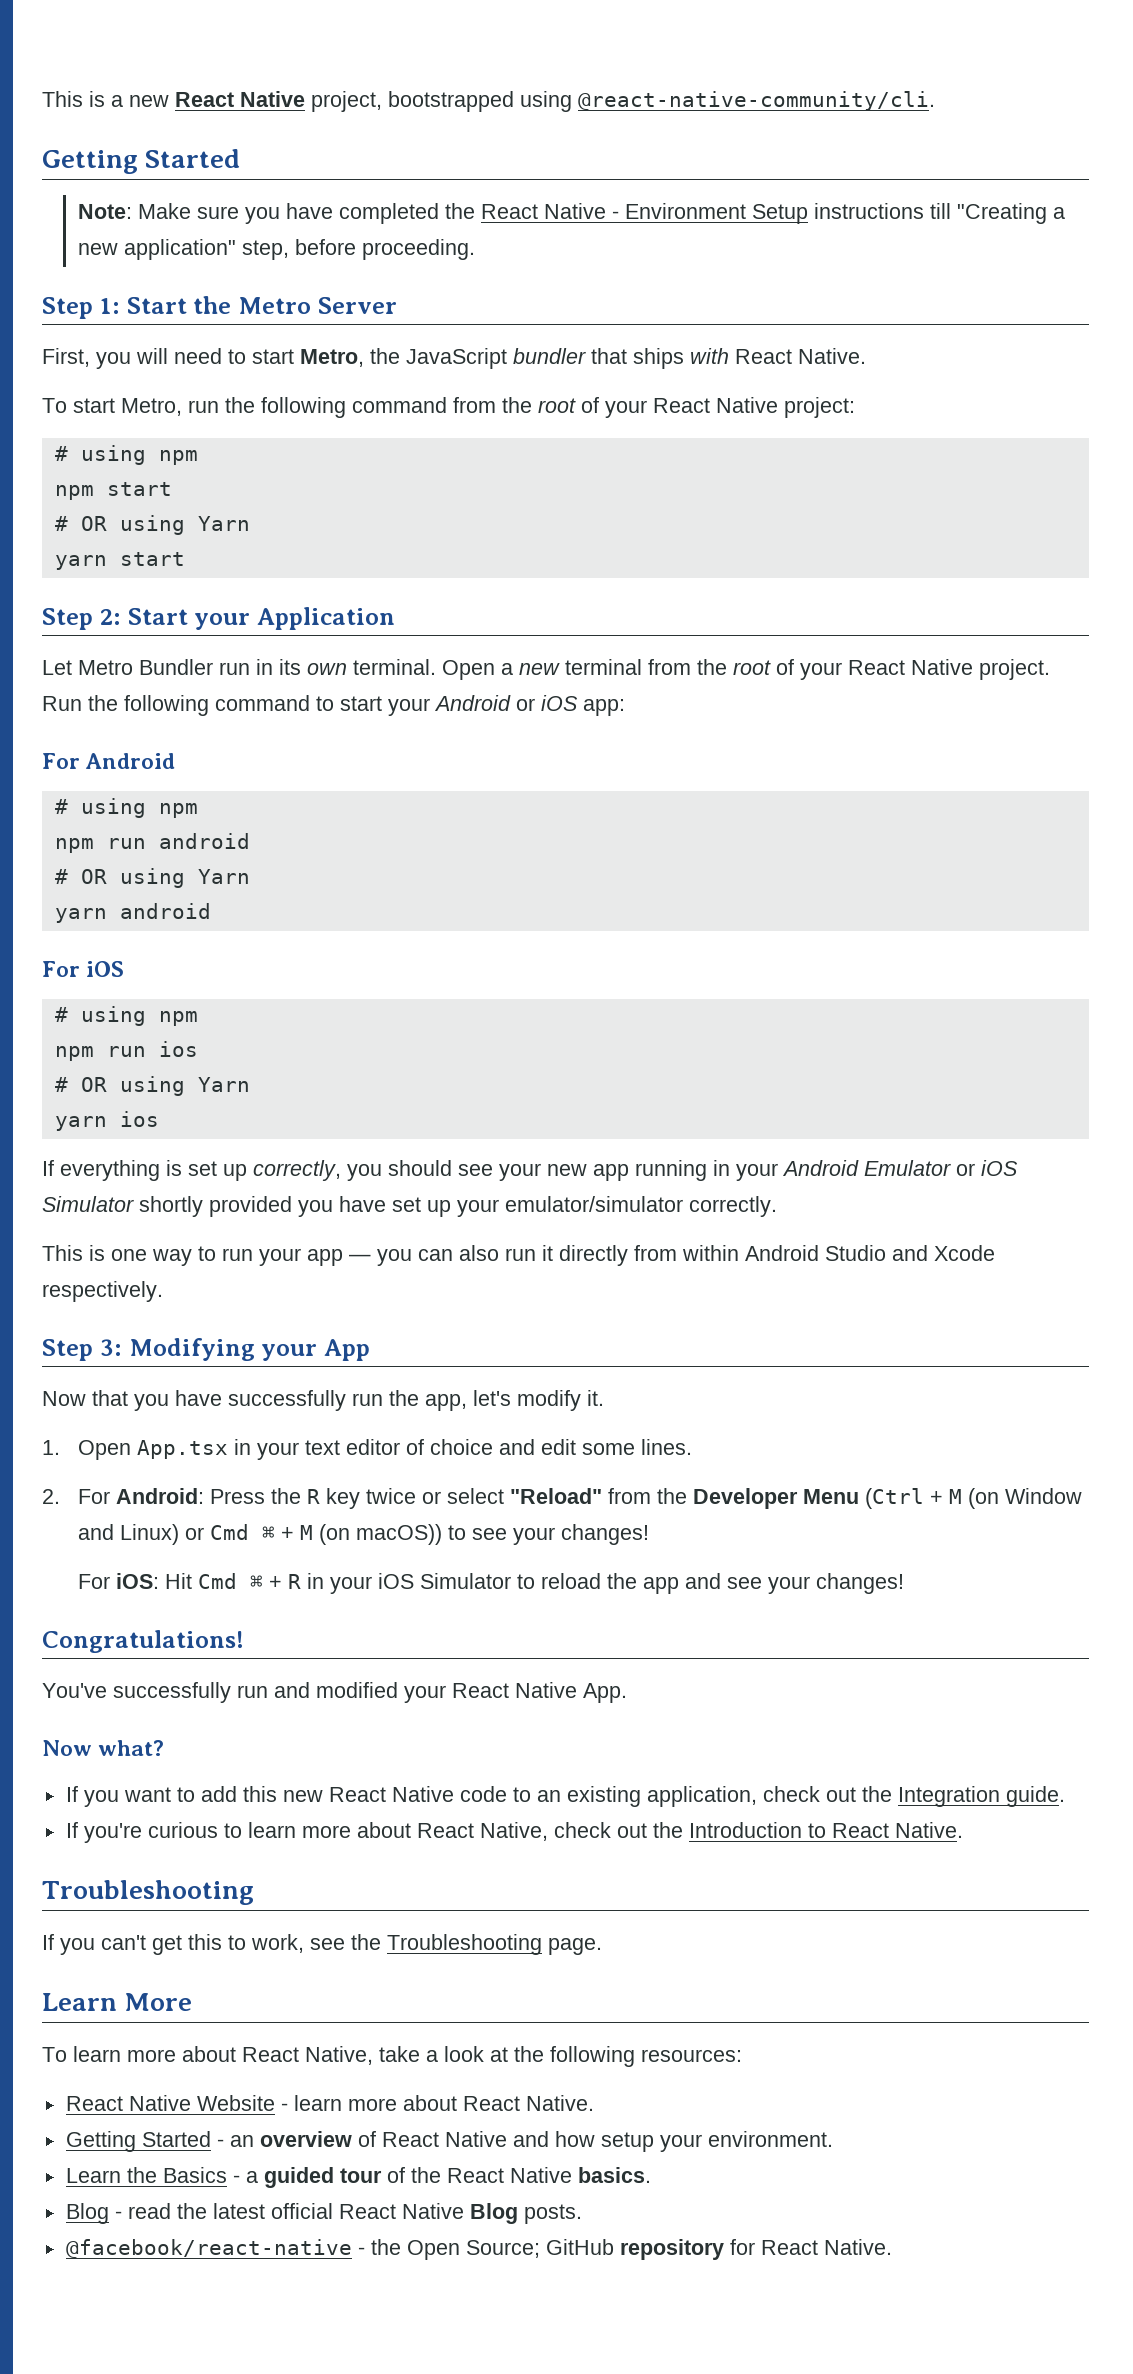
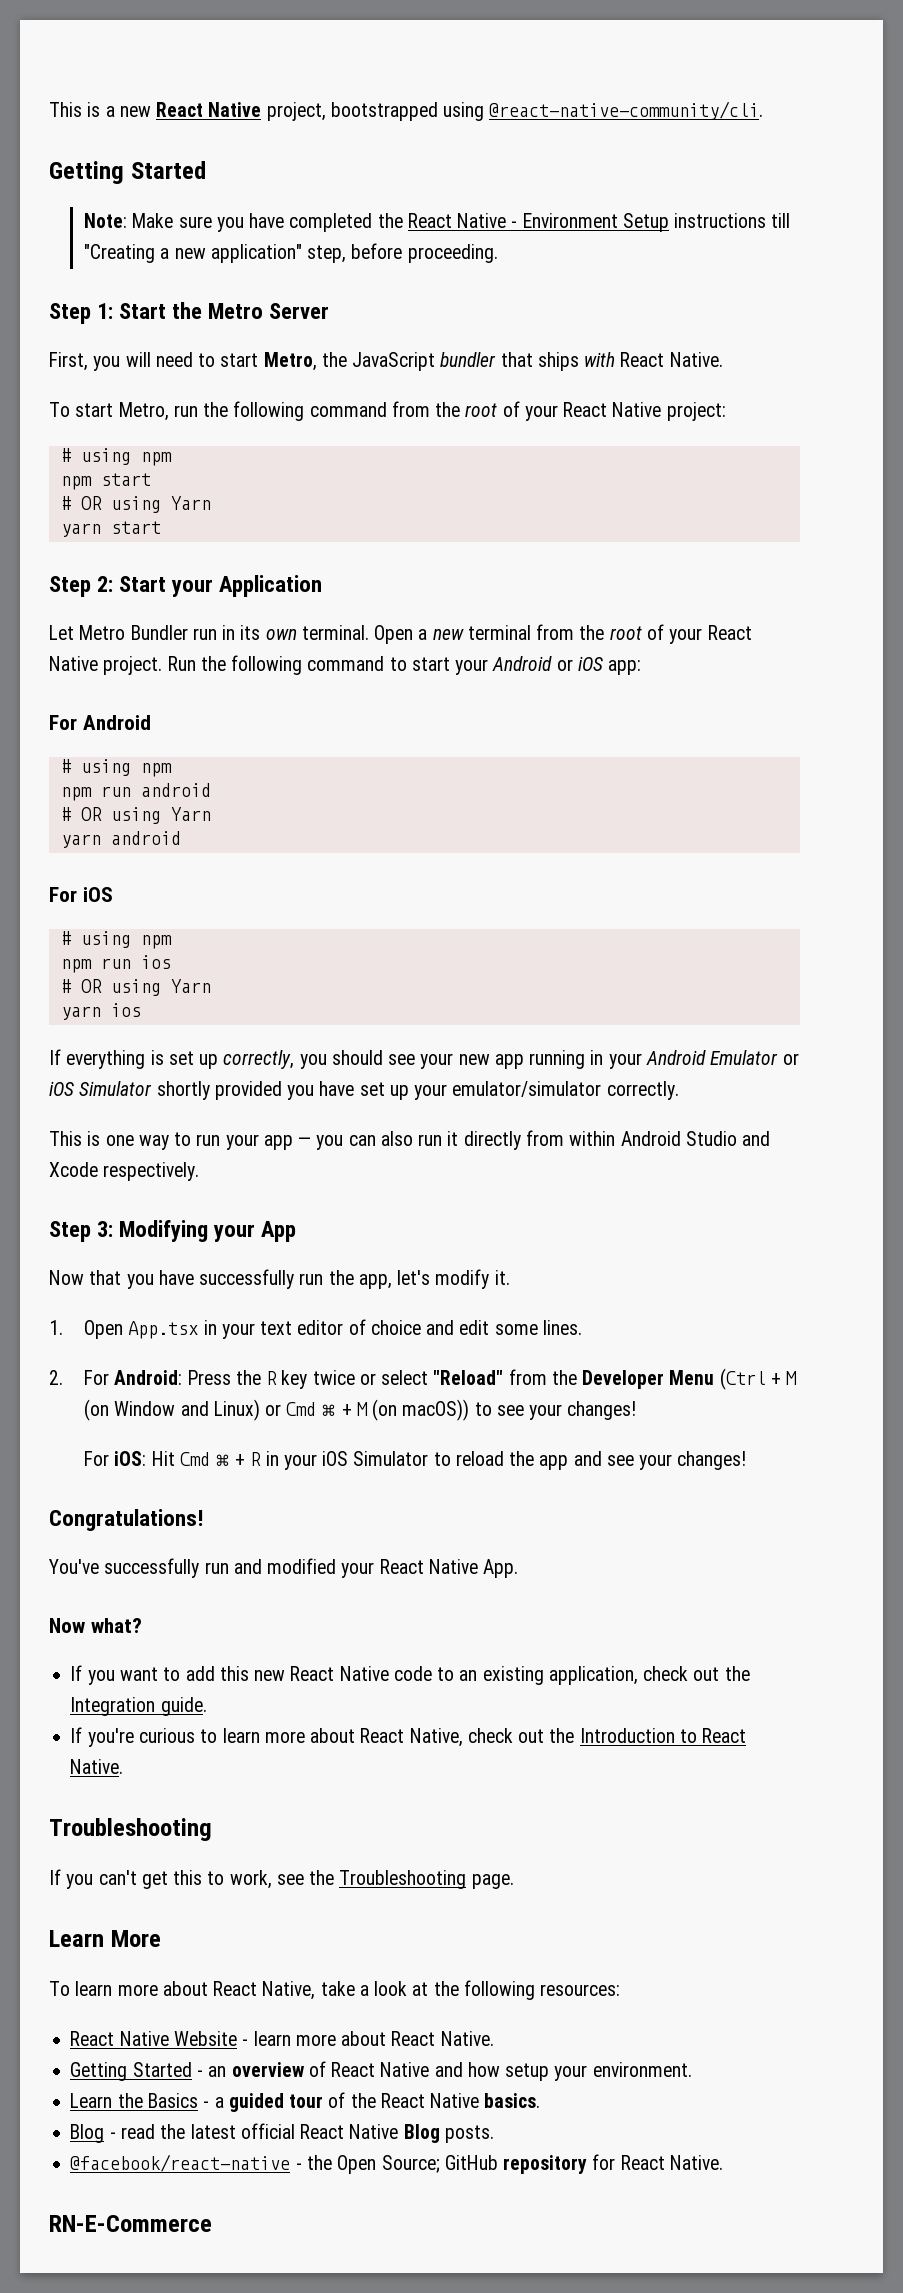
(892, 2247) none -> [49,2215,212,2232] // RN-E-Commerce

